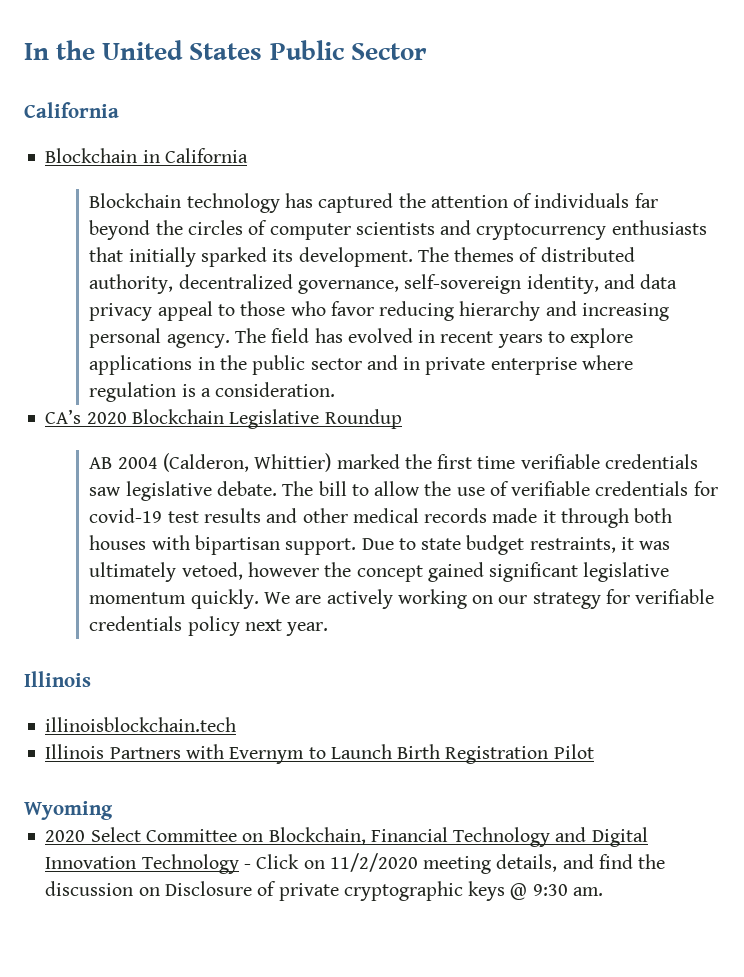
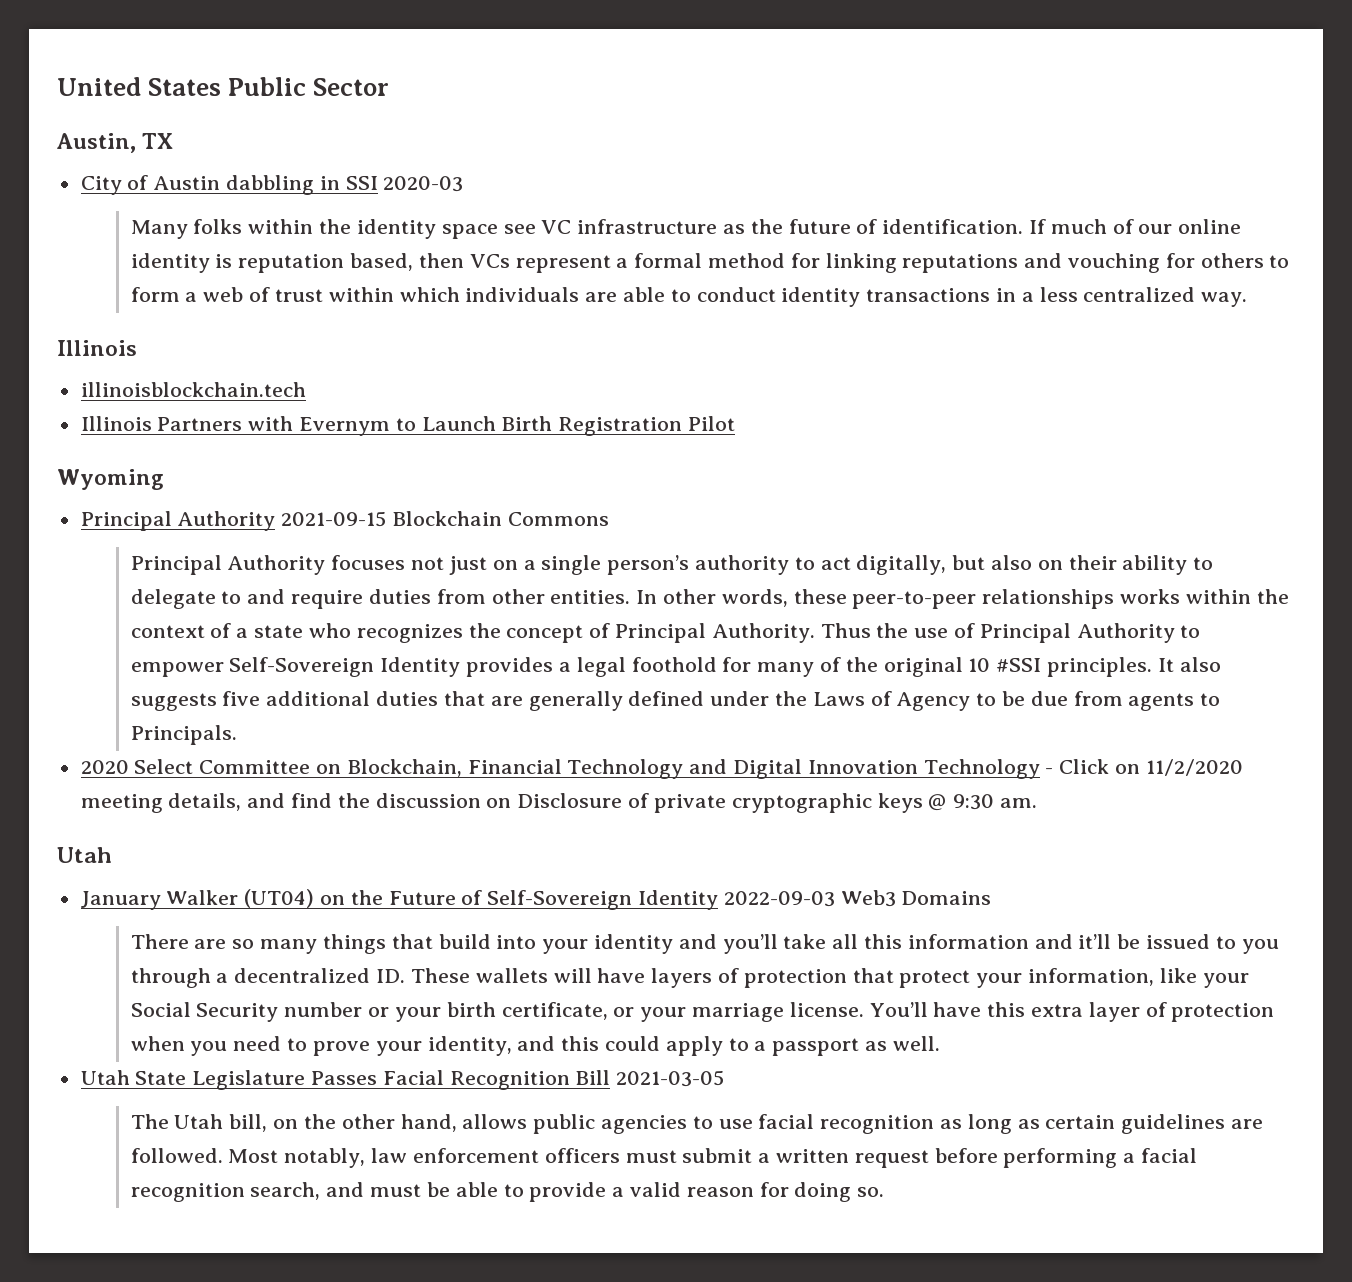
[24,40,96,60] In the -> (57, 86) none
[24,102,119,118] [45,148,248,163] [89,193,658,213] [89,220,707,240] [89,247,635,267] [89,274,678,294] [89,301,669,321] [89,328,634,348] [89,355,633,375] [89,382,336,402] [45,409,402,429] [89,453,698,472] [89,481,718,501] [89,508,673,528] [89,535,671,555] [89,562,670,582] [89,589,715,609] [89,616,329,636] California // Blockchain in California // Blockchain technology has captured the attention of individuals far beyond the circles of computer scientists and cryptocurrency enthusiasts that initially sparked its development. The themes of distributed authority, decentralized governance, self-sovereign identity, and data privacy appeal to those who favor reducing hierarchy and increasing personal agency. The field has evolved in recent years to explore applications in the public sector and in private enterprise where regulation is a consideration. // CA’s 2020 Blockchain Legislative Roundup // AB 2004 (Calderon, Whittier) marked the first time verifiable credentials saw legislative debate. The bill to allow the use of verifiable credentials for covid-19 test results and other medical records made it through both houses with bipartisan support. Due to state budget restraints, it was ultimately vetoed, however the concept gained significant legislative momentum quickly. We are actively working on our strategy for verifiable credentials policy next year. -> [56,133,174,153] [80,175,464,195] [130,219,1242,239] [130,253,1290,273] [130,287,1248,307] Austin, TX // City of Austin dabbling in SSI 2020-03 // Many folks within the identity space see VC infrastructure as the future of identification. If much of our online identity is reputation based, then VCs represent a formal method for linking reputations and vouching for others to form a web of trust within which individuals are able to conduct identity transactions in a less centralized way.
(113, 810) none -> [80,511,609,531] [130,555,1214,575] [130,589,1289,609] [130,623,1201,643] [130,657,1221,677] [130,691,1221,711] [130,725,237,745] // Principal Authority 2021-09-15 Blockchain Commons // Principal Authority focuses not just on a single person’s authority to act digitally, but also on their ability to delegate to and require duties from other entities. In other words, these peer-to-peer relationships works within the context of a state who recognizes the concept of Principal Authority. Thus the use of Principal Authority to empower Self-Sovereign Identity provides a legal foothold for many of the original 10 #SSI principles. It also suggests five additional duties that are generally defined under the Laws of Agency to be due from agents to Principals.
(603, 891) none -> [57,847,112,863] [80,889,992,910] [130,934,1279,954] [130,968,1249,988] [130,1002,1275,1022] [130,1036,940,1056] [80,1070,725,1090] [130,1114,1263,1134] [130,1148,1197,1168] [130,1182,885,1202] // Utah // January Walker (UT04) on the Future of Self-Sovereign Identity 2022-09-03 Web3 Domains // There are so many things that build into your identity and you’ll take all this information and it’ll be issued to you through a decentralized ID. These wallets will have layers of protection that protect your information, like your Social Security number or your birth certificate, or your marriage license. You’ll have this extra layer of protection when you need to prove your identity, and this could apply to a passport as well. // Utah State Legislature Passes Facial Recognition Bill 2021-03-05 // The Utah bill, on the other hand, allows public agencies to use facial recognition as long as certain guidelines are followed. Most notably, law enforcement officers must submit a written request before performing a facial recognition search, and must be able to provide a valid reason for doing so.

